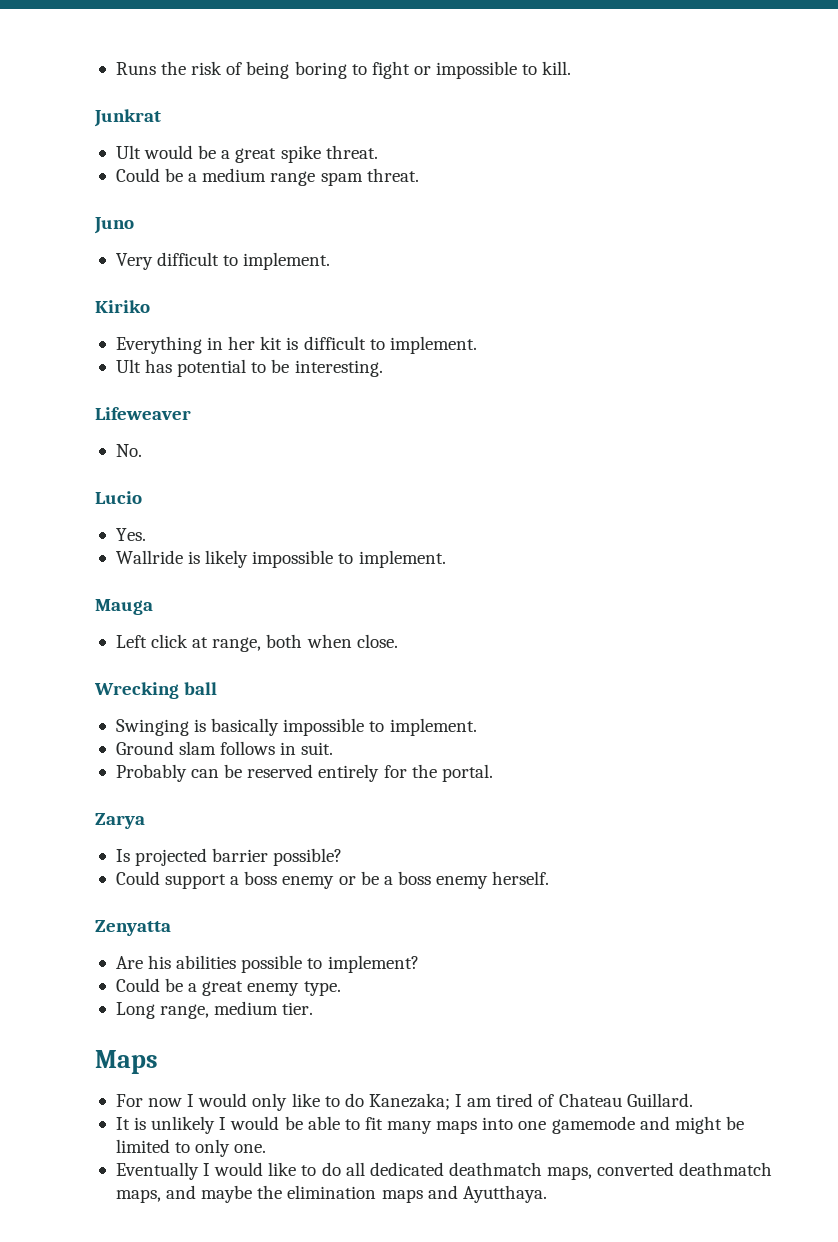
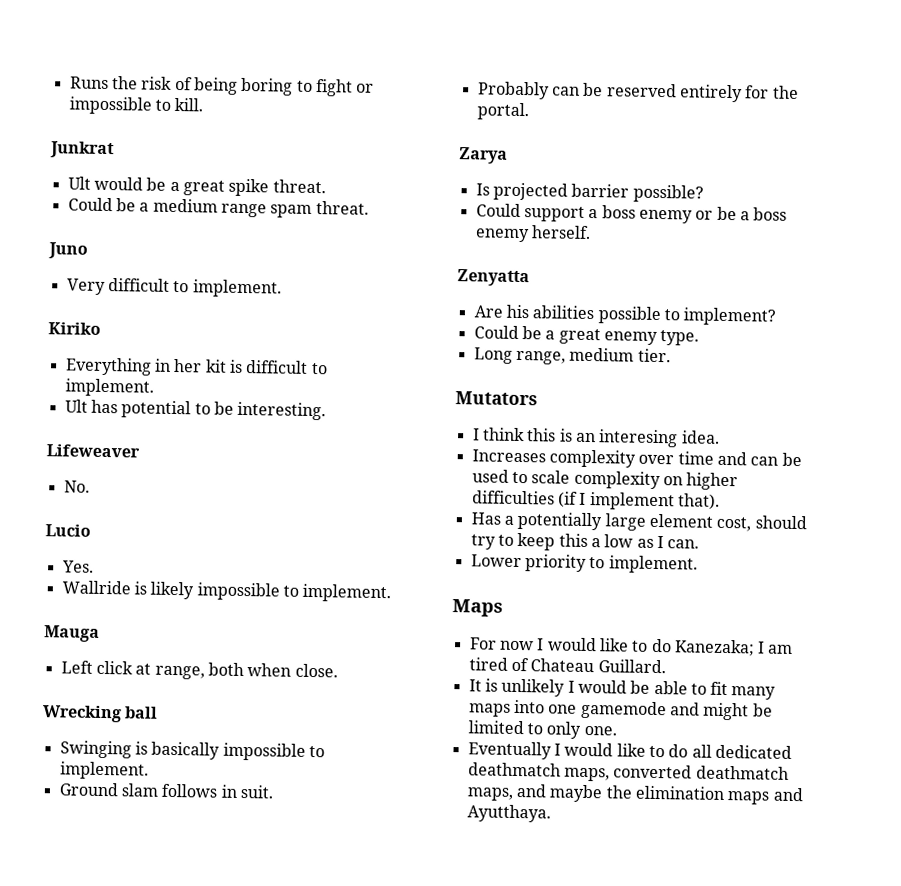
(314, 1008) none -> [455,391,538,406] [472,427,720,448] [471,449,802,468] [471,469,739,491] [471,490,720,511] [470,511,807,532] [470,532,700,551] [470,554,698,574] // Mutators // I think this is an interesing idea. // Increases complexity over time and can be used to scale complexity on higher difficulties (if I implement that). // Has a potentially large element cost, should try to keep this a low as I can. // Lower priority to implement.
[252,1093,288,1111] only -> (597, 644) none

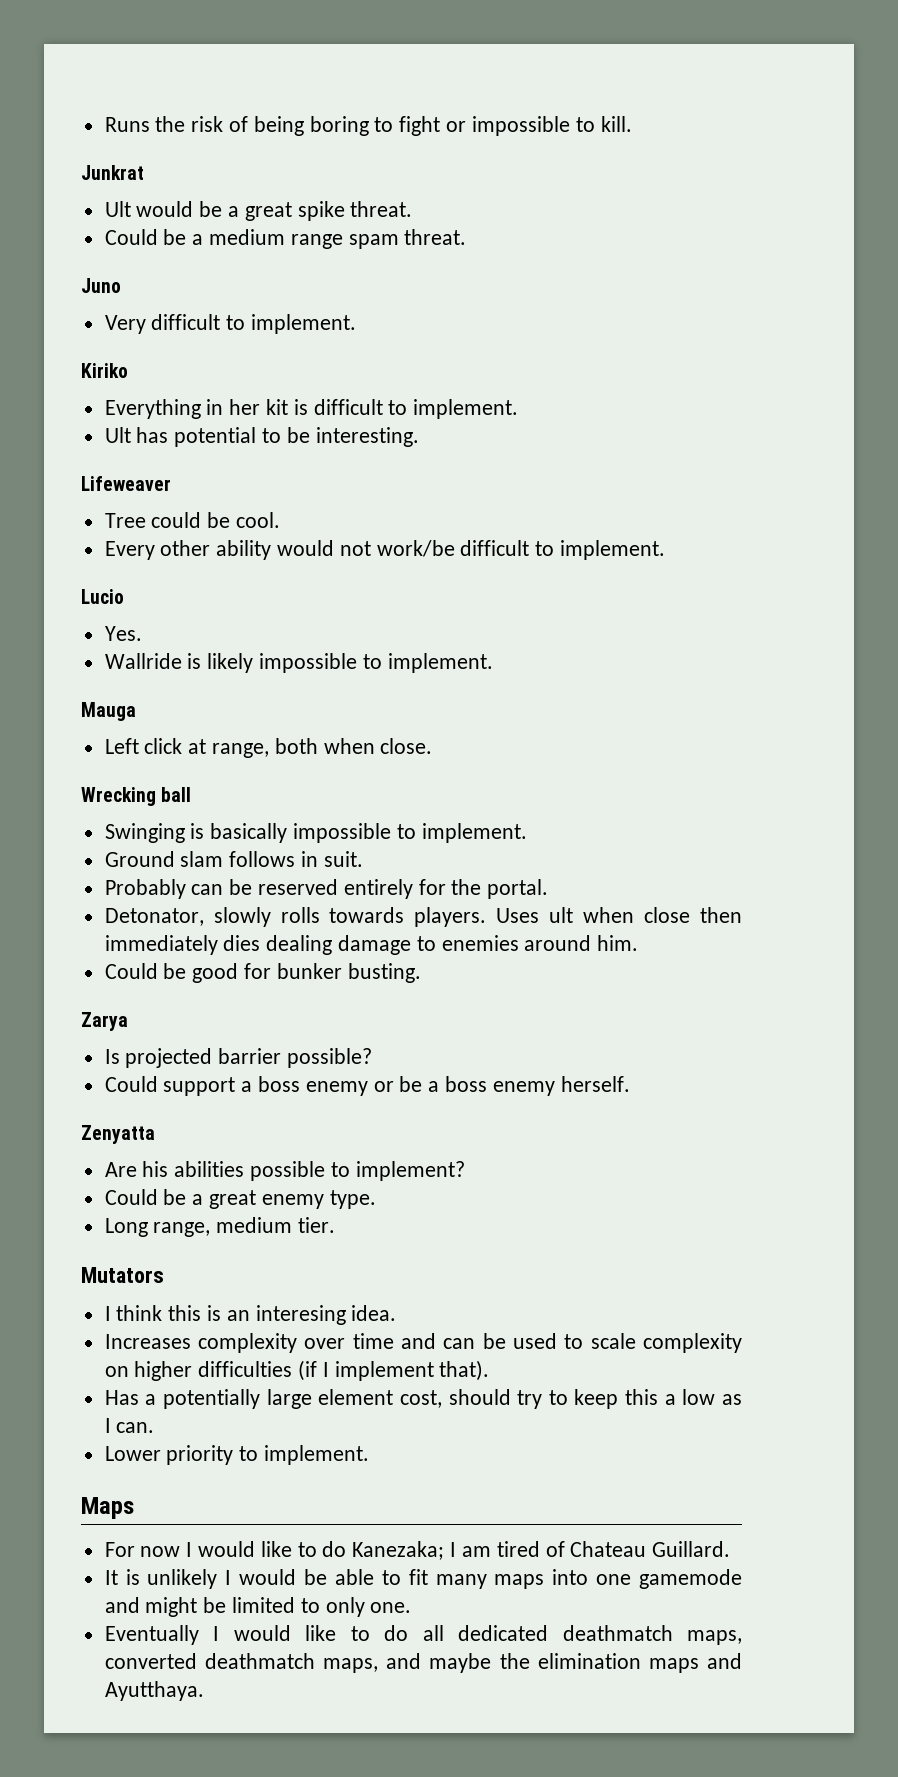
[63,480,90,493] No. -> [104,512,281,528] [104,540,666,560] Tree could be cool. // Every other ability would not work/be difficult to implement.
(529, 111) none -> [104,907,743,927] [104,935,639,955] [104,963,421,983] // Detonator, slowly rolls towards players. Uses ult when close then immediately dies dealing damage to enemies around him. // Could be good for bunker busting.

